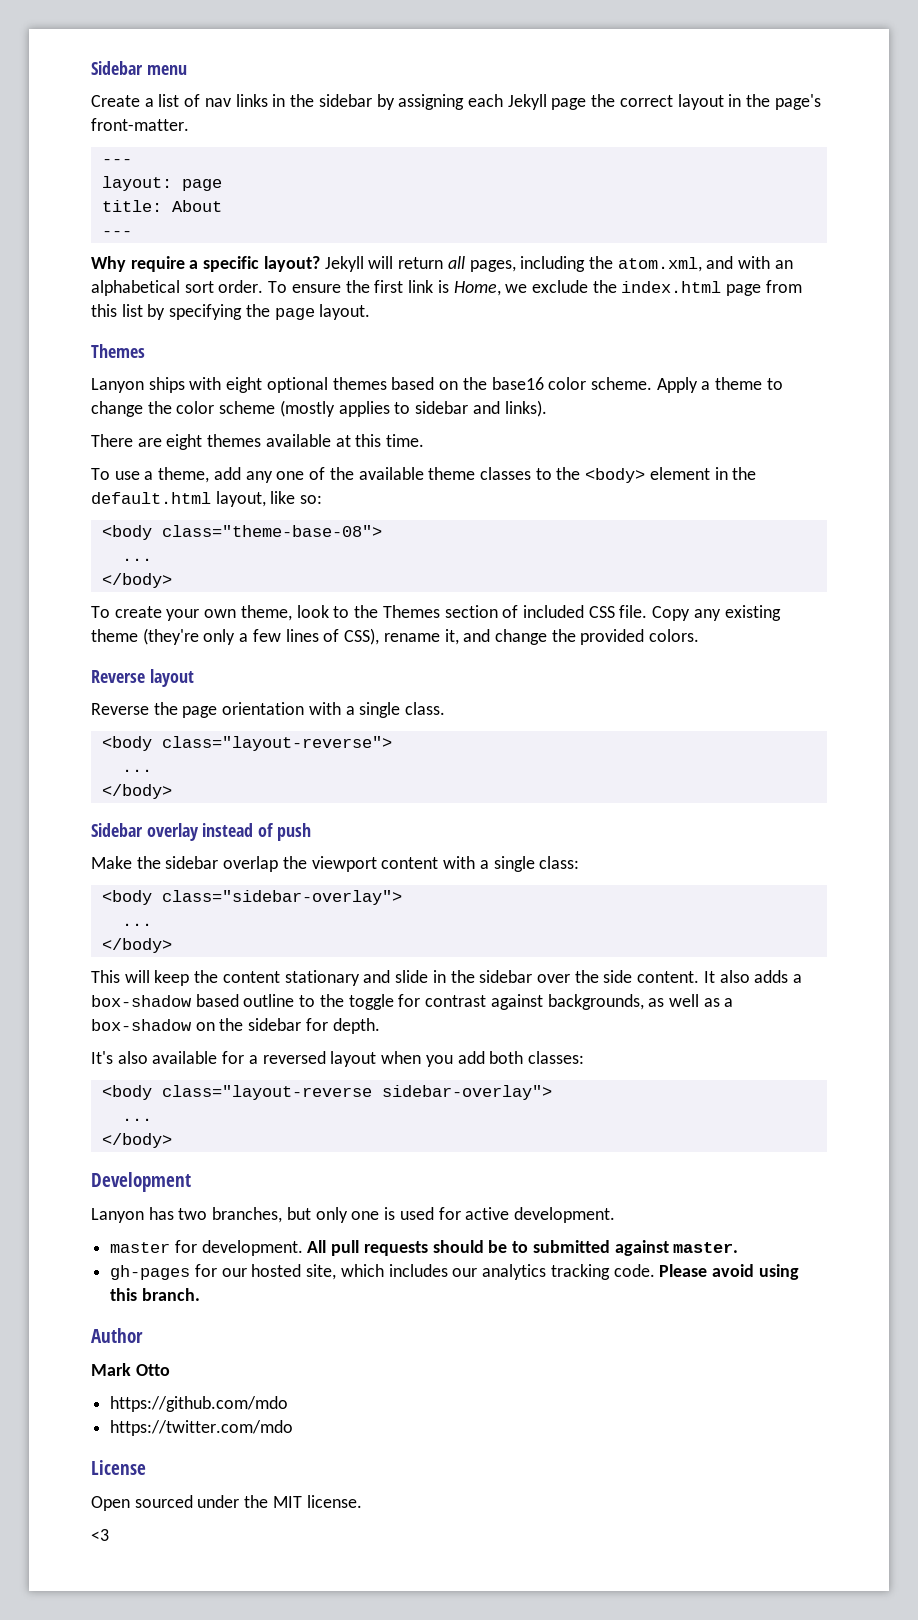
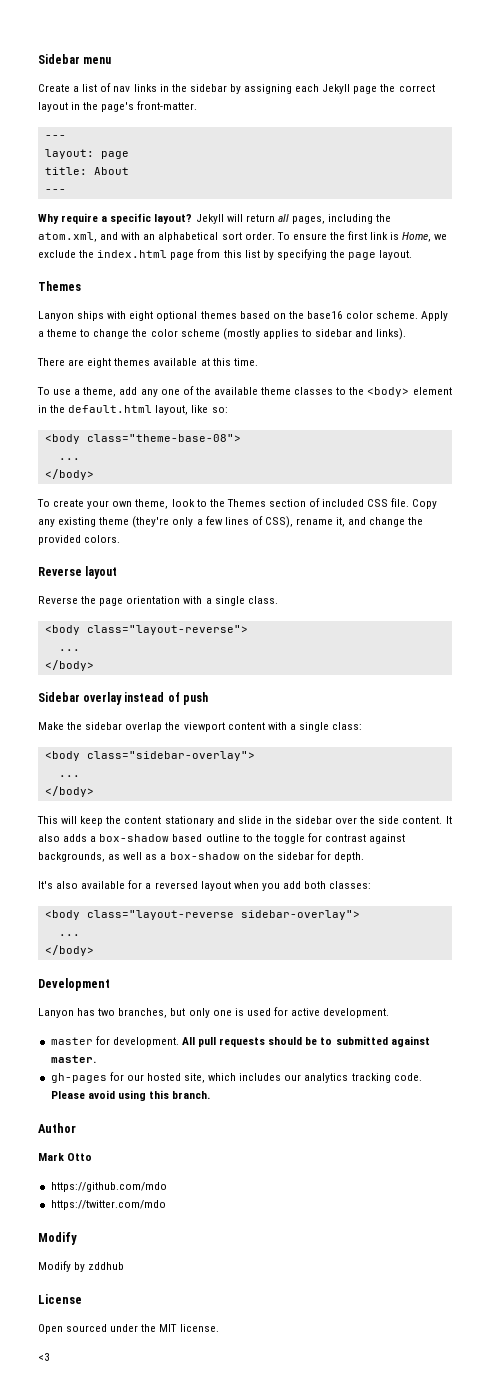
(294, 1428) none -> [38,1232,77,1245] [38,1261,125,1272] // Modify // Modify by zddhub

